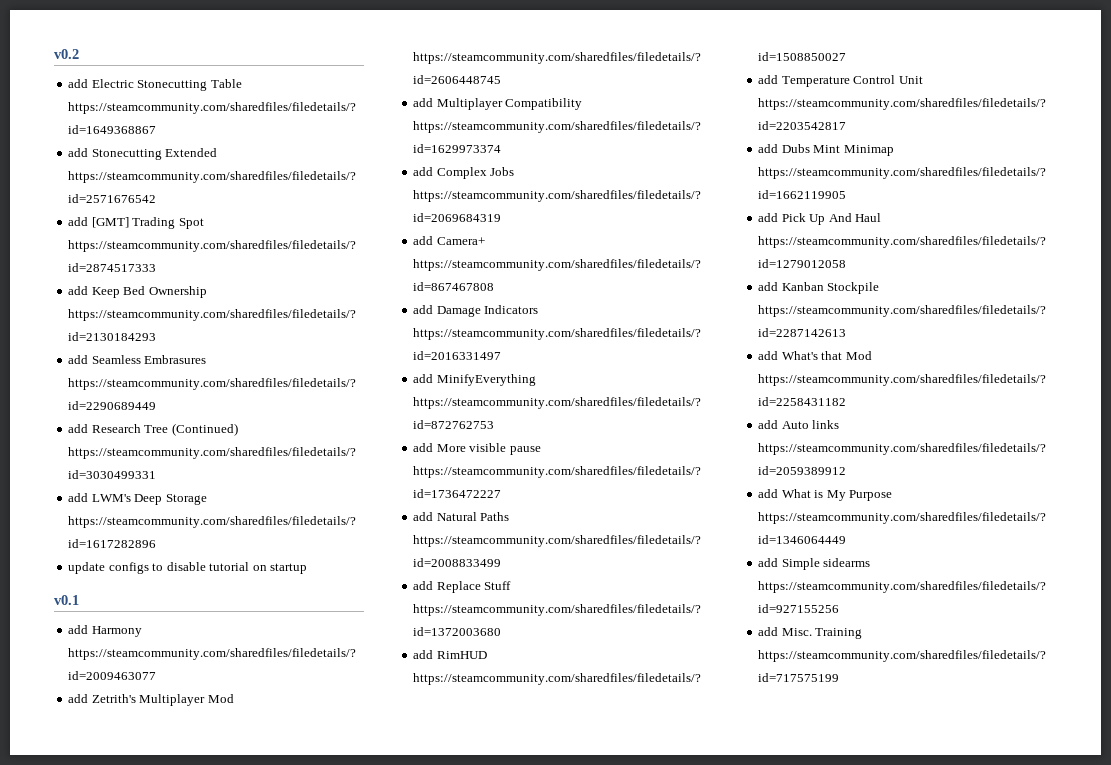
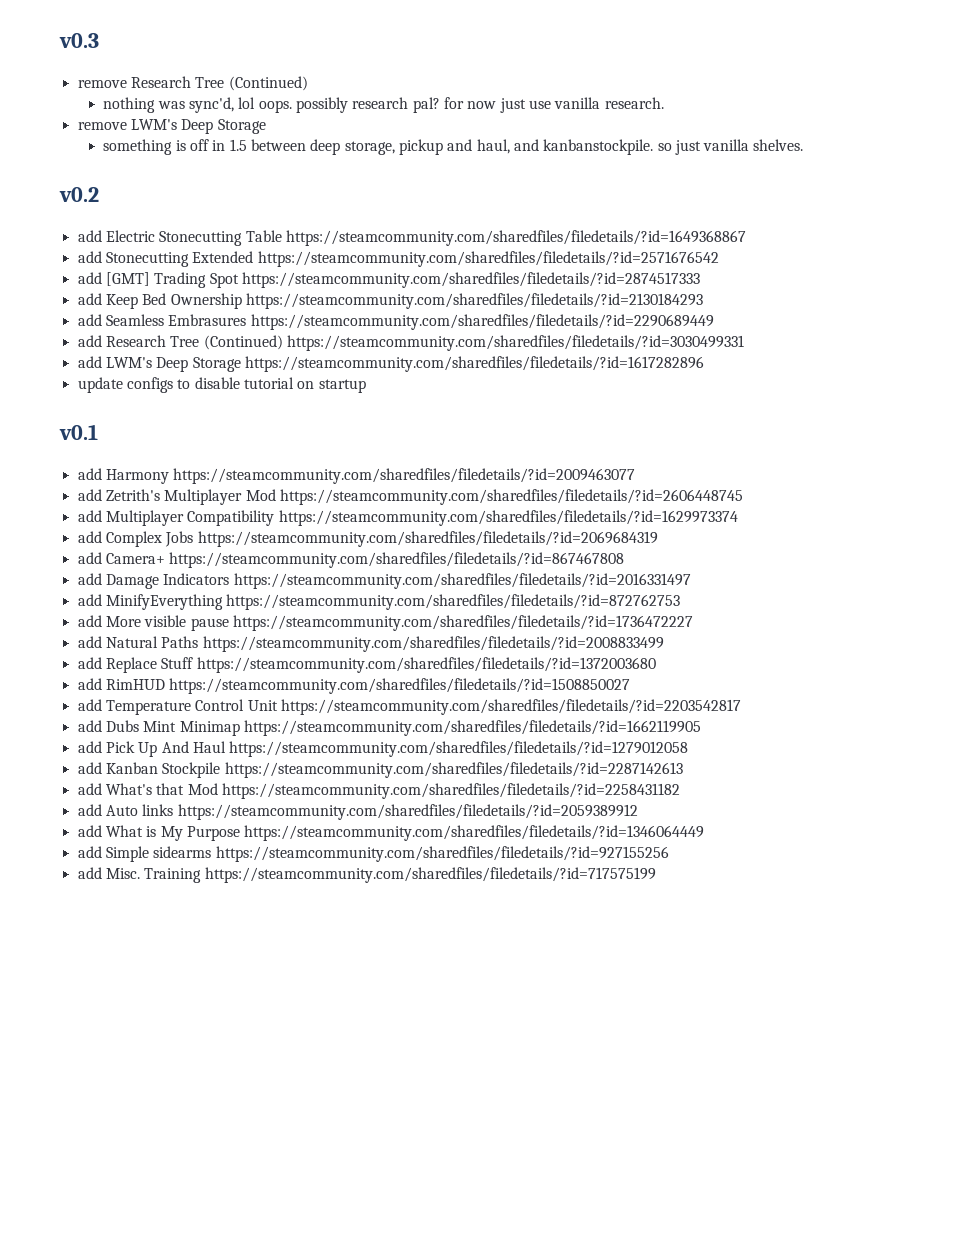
(54, 54) none -> [59,33,99,48] [77,76,308,91] [103,97,664,113] [77,119,266,134] [103,139,804,155] v0.3 // remove Research Tree (Continued) // nothing was sync'd, lol oops. possibly research pal? for now just use vanilla research. // remove LWM's Deep Storage // something is off in 1.5 between deep storage, pickup and haul, and kanbanstockpile. so just vanilla shelves. //

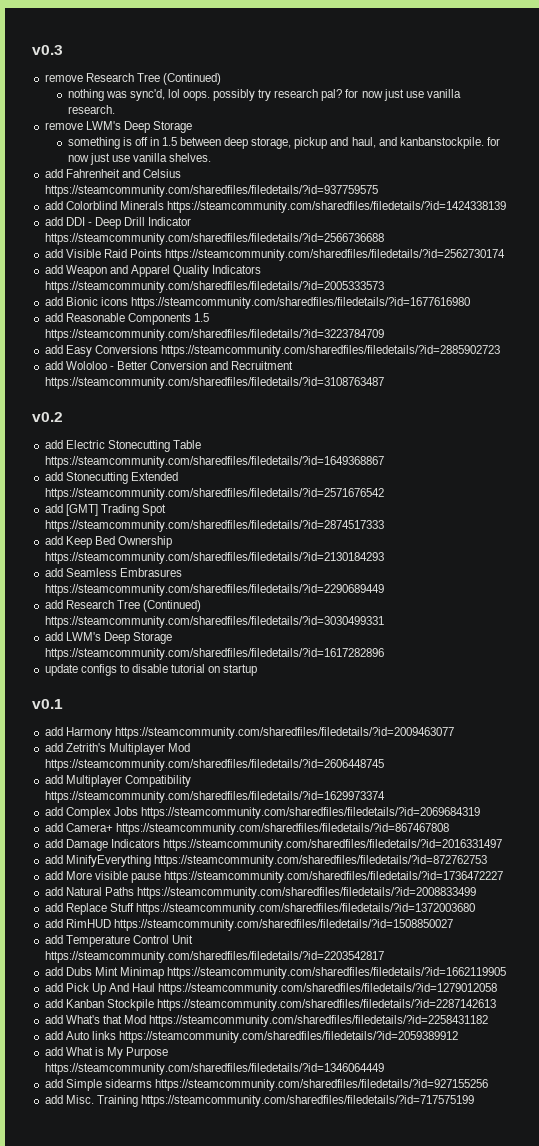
(348, 105) none -> [258,89,272,101] try
[657,139,804,155] so just vanilla shelves. -> [486,137,500,146] [67,153,211,165] [44,169,181,178] [44,185,378,197] [44,201,506,213] [44,217,192,229] [44,233,384,245] [44,249,506,261] [44,265,262,277] [44,281,384,293] [44,297,470,309] [44,313,209,325] [44,329,384,341] [44,345,500,357] [44,361,294,370] [44,377,384,389] for now just use vanilla shelves. // add Fahrenheit and Celsius https://steamcommunity.com/sharedfiles/filedetails/?id=937759575 // add Colorblind Minerals https://steamcommunity.com/sharedfiles/filedetails/?id=1424338139 // add DDI - Deep Drill Indicator https://steamcommunity.com/sharedfiles/filedetails/?id=2566736688 // add Visible Raid Points https://steamcommunity.com/sharedfiles/filedetails/?id=2562730174 // add Weapon and Apparel Quality Indicators https://steamcommunity.com/sharedfiles/filedetails/?id=2005333573 // add Bionic icons https://steamcommunity.com/sharedfiles/filedetails/?id=1677616980 // add Reasonable Components 1.5 https://steamcommunity.com/sharedfiles/filedetails/?id=3223784709 // add Easy Conversions https://steamcommunity.com/sharedfiles/filedetails/?id=2885902723 // add Wololoo - Better Conversion and Recruitment https://steamcommunity.com/sharedfiles/filedetails/?id=3108763487

